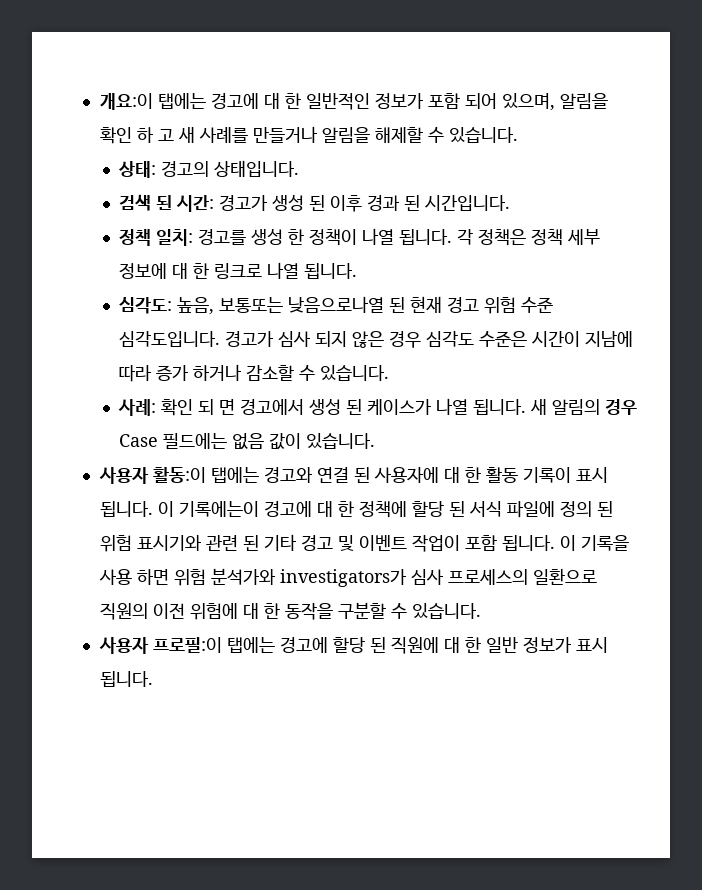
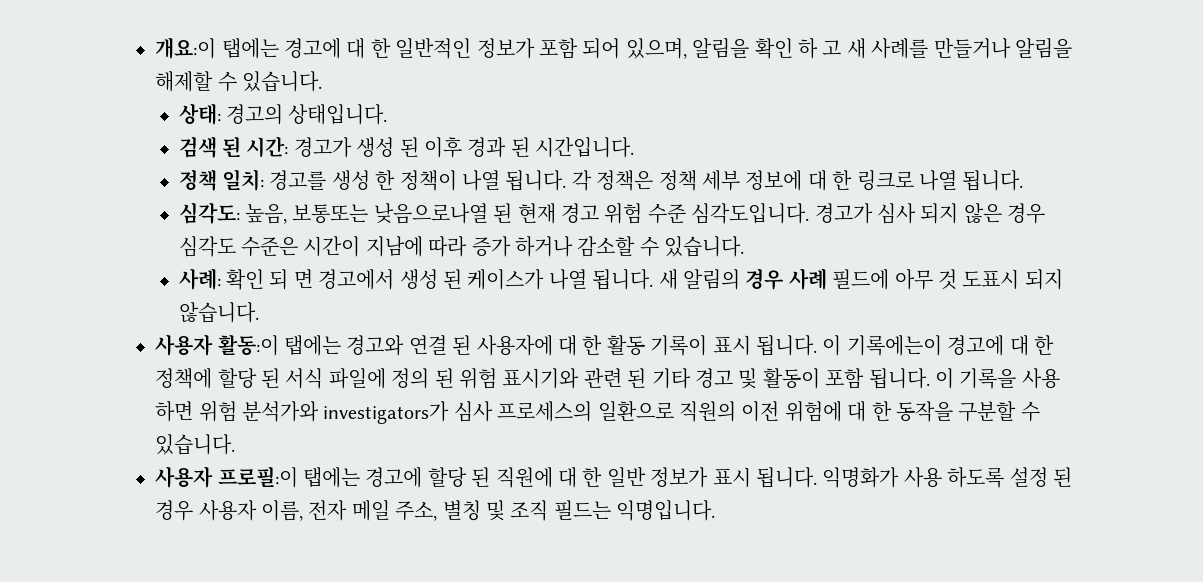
[119,433,376,450] Case 필드에는 없음 값이 있습니다. -> [788,268,1063,290] [178,302,259,323] 사례 필드에 아무 것 도표시 되지 않습니다.
[358,534,460,552] 이벤트 작업이 -> [762,368,820,389] 활동이
(153, 679) none -> [822,467,1073,488] [155,500,716,521] 익명화가 사용 하도록 설정 된 경우 사용자 이름, 전자 메일 주소, 별칭 및 조직 필드는 익명입니다.

